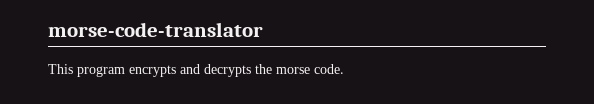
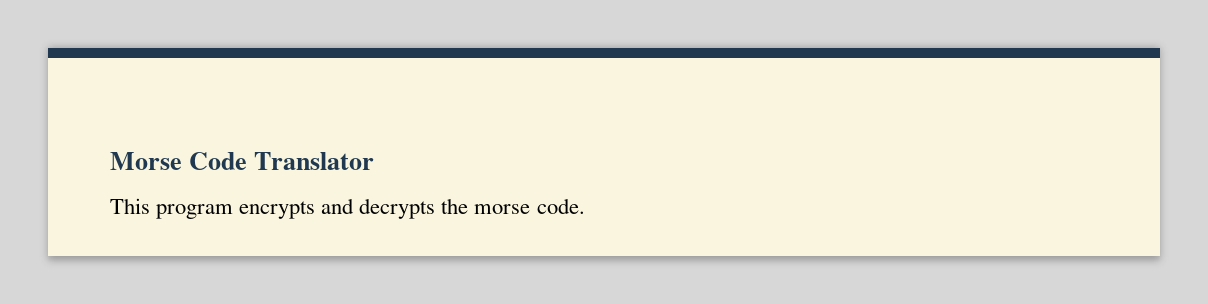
[48,22,263,37] morse-code-translator -> [110,152,375,170] Morse Code Translator

